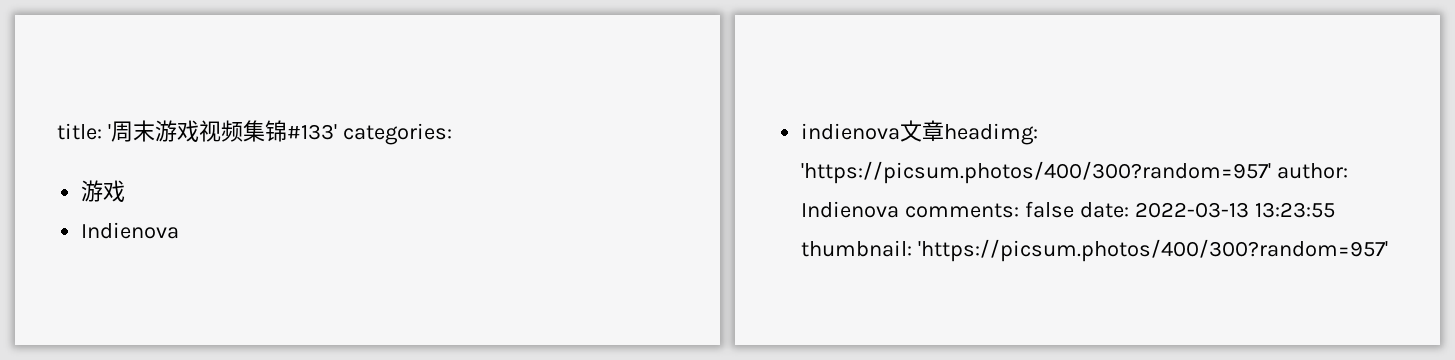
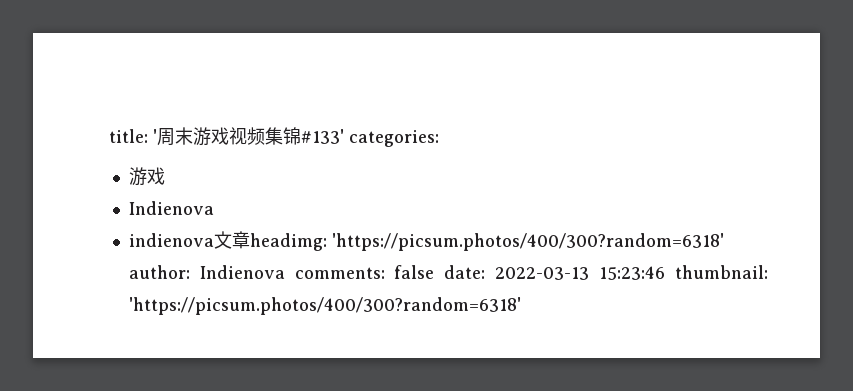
[801,161,1272,184] 'https://picsum.photos/400/300?random=957' -> [331,233,724,251] 'https://picsum.photos/400/300?random=6318'
[1254,202,1335,218] [801,239,1389,262] 13:23:55 thumbnail: 'https://picsum.photos/400/300?random=957' -> [599,265,768,280] [128,297,521,315] 15:23:46 thumbnail: 'https://picsum.photos/400/300?random=6318'

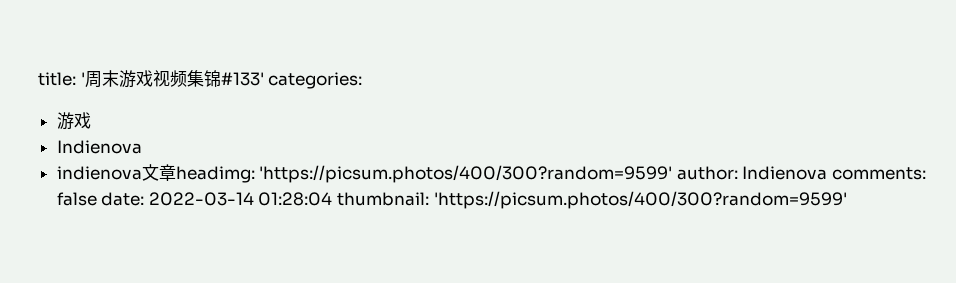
[331,233,724,251] 'https://picsum.photos/400/300?random=6318' -> [259,165,673,183] 'https://picsum.photos/400/300?random=9599'
[495,265,768,280] [128,297,521,315] 2022-03-13 15:23:46 thumbnail: 'https://picsum.photos/400/300?random=6318' -> [148,191,847,209] 2022-03-14 01:28:04 thumbnail: 'https://picsum.photos/400/300?random=9599'

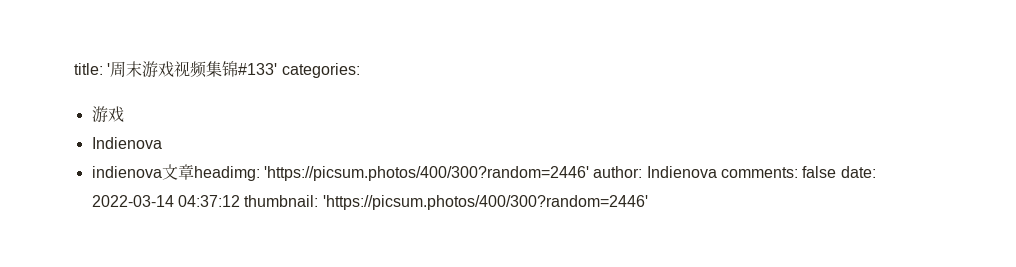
[259,165,673,183] 'https://picsum.photos/400/300?random=9599' -> [263,166,589,181] 'https://picsum.photos/400/300?random=2446'
[258,191,847,209] 01:28:04 thumbnail: 'https://picsum.photos/400/300?random=9599' -> [177,195,648,210] 04:37:12 thumbnail: 'https://picsum.photos/400/300?random=2446'

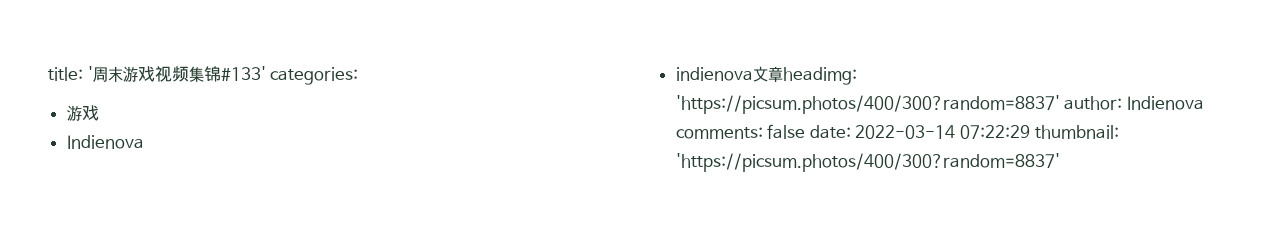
[263,166,589,181] 'https://picsum.photos/400/300?random=2446' -> [675,95,1060,114] 'https://picsum.photos/400/300?random=8837'
[177,195,648,210] 04:37:12 thumbnail: 'https://picsum.photos/400/300?random=2446' -> [960,125,1119,139] [675,153,1060,172] 07:22:29 thumbnail: 'https://picsum.photos/400/300?random=8837'

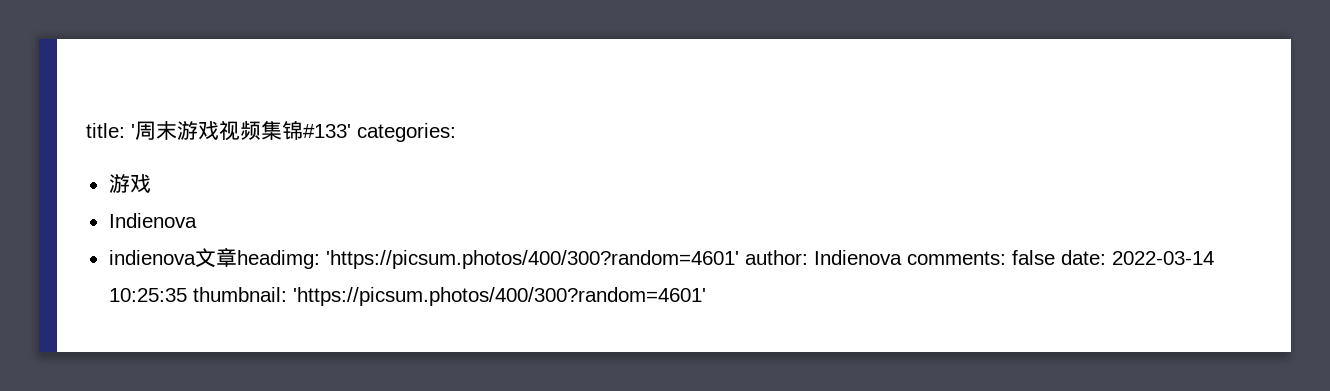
[675,95,1060,114] 'https://picsum.photos/400/300?random=8837' -> [325,250,739,269] 'https://picsum.photos/400/300?random=4601'
[960,125,1119,139] [675,153,1060,172] 07:22:29 thumbnail: 'https://picsum.photos/400/300?random=8837' -> [108,287,706,306] 10:25:35 thumbnail: 'https://picsum.photos/400/300?random=4601'

